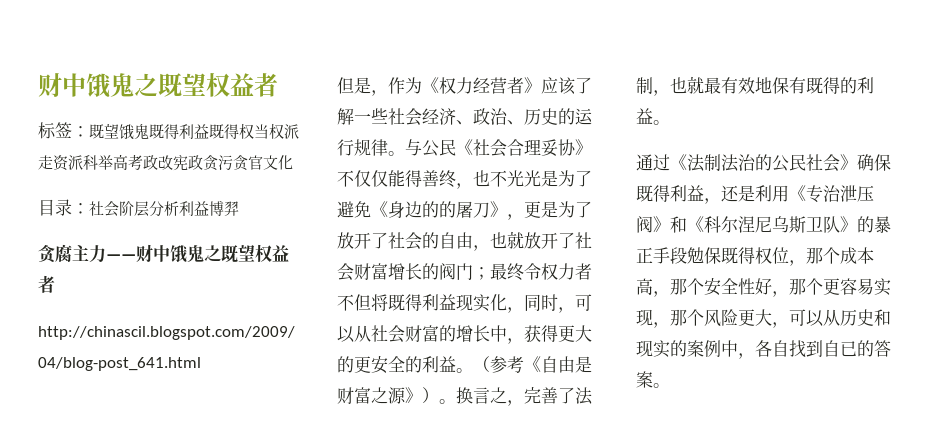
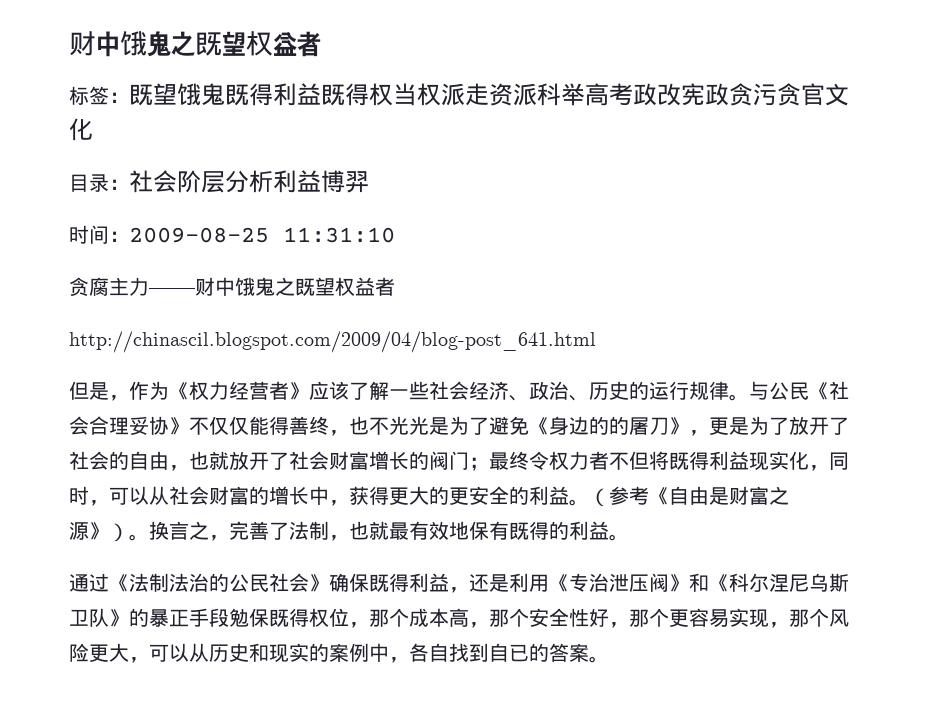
(239, 208) none -> [69,225,395,244] // 时间：2009-08-25 11:31:10

